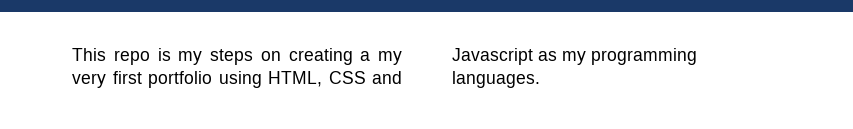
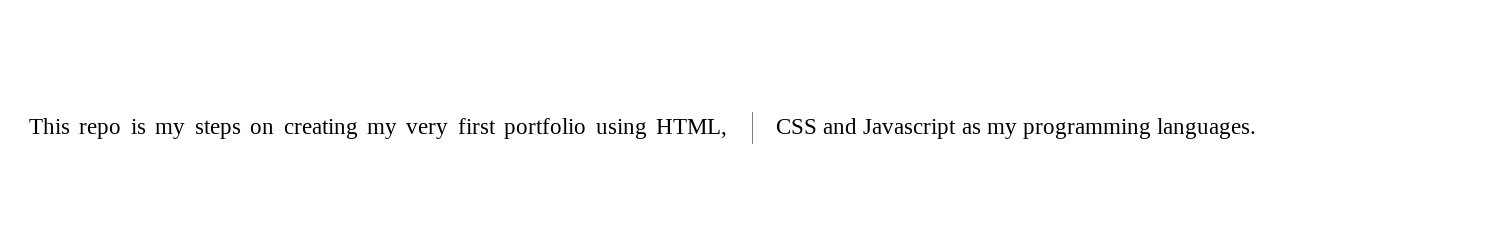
[360,51,371,61] a -> (358, 129) none

